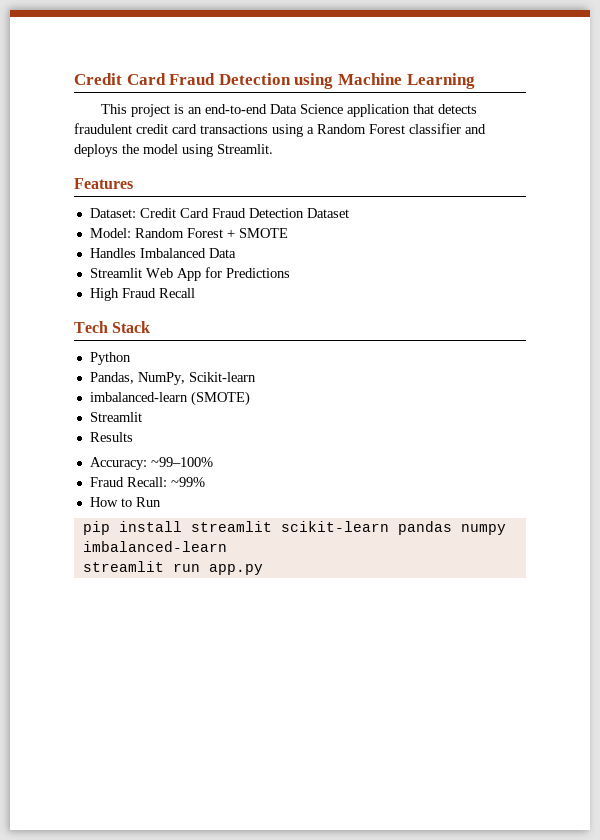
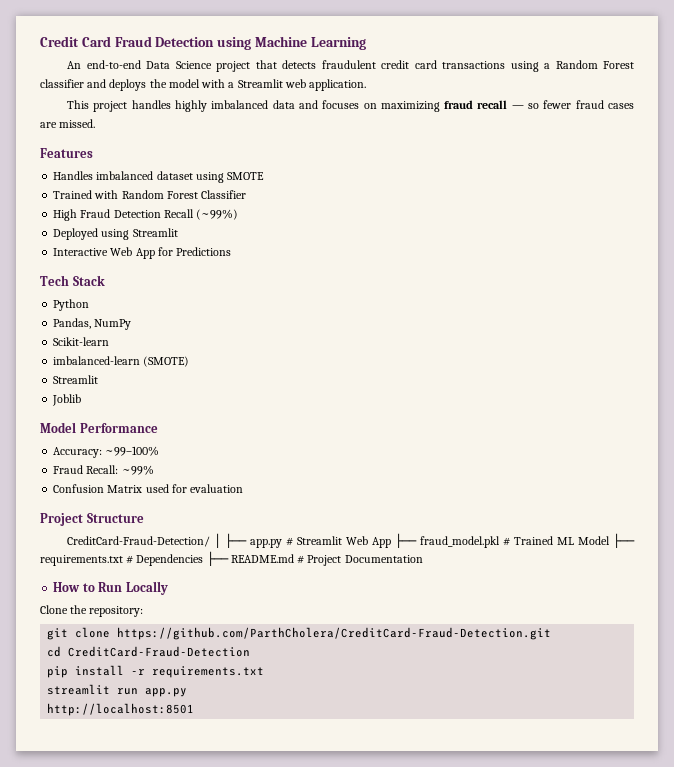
[101,104,203,117] This project is an -> [67,61,82,69] An
[347,104,411,117] application -> [216,61,251,72] project
[182,144,273,157] [74,178,133,189] [89,208,349,218] [89,228,288,238] [89,248,236,258] [89,268,142,278] using Streamlit. // Features // Dataset: Credit Card Fraud Detection Dataset // Model: Random Forest + SMOTE // Handles Imbalanced Data // Streamlit -> [201,79,367,91] [67,100,634,112] [40,119,96,128] [40,148,93,158] [53,171,265,183] [53,190,247,199] [53,209,239,221] [53,228,178,240] [53,248,109,256] with a Streamlit web application. // This project handles highly imbalanced data and focuses on maximizing fraud recall — so fewer fraud cases are missed. // Features // Handles imbalanced dataset using SMOTE // Trained with Random Forest Classifier // High Fraud Detection Recall (~99%) // Deployed using Streamlit // Interactive
[89,288,195,301] // High Fraud Recall -> (232, 251) none
[137,372,185,385] NumPy, -> [94,319,132,330] NumPy //
[89,432,133,442] Results -> [52,394,82,406] [40,422,158,433] Joblib // Model Performance
[89,497,161,507] [82,521,506,535] [82,541,227,552] How to Run // pip install streamlit scikit-learn pandas numpy imbalanced-learn -> [53,484,244,493] [40,513,144,526] [67,533,635,548] [40,551,423,566] [53,581,168,595] [40,605,144,617] [47,627,552,640] [47,646,251,657] [47,665,265,678] Confusion Matrix used for evaluation // Project Structure // CreditCard-Fraud-Detection/ │ ├── app.py # Streamlit Web App ├── fraud_model.pkl # Trained ML Model ├── requirements.txt # Dependencies ├── README.md # Project Documentation // How to Run Locally // Clone the repository: // git clone https://github.com/ParthCholera/CreditCard-Fraud-Detection.git // cd CreditCard-Fraud-Detection // pip install -r requirements.txt
(263, 569) none -> [47,703,195,716] // http://localhost:8501

